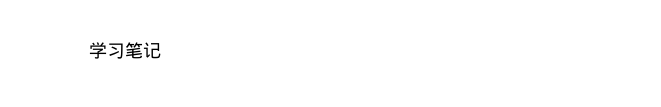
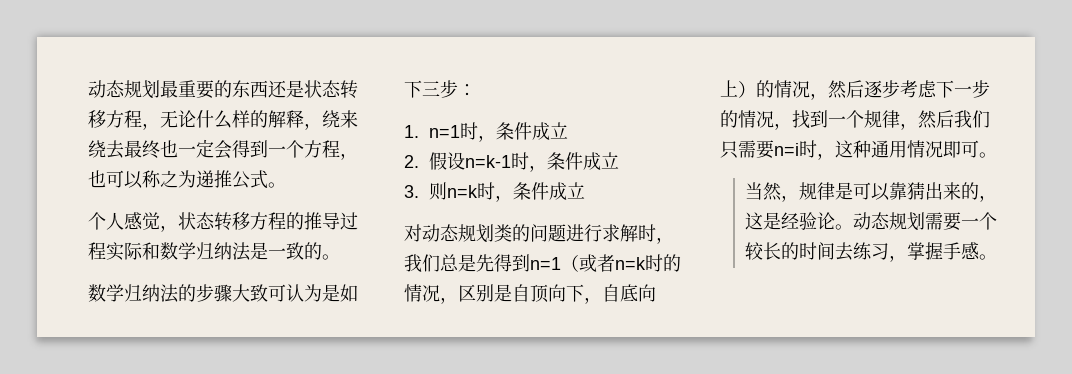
[89,42,161,59] 学习笔记 -> [88,80,358,99] [88,110,358,130] [88,139,358,160] [88,170,286,189] [88,212,358,232] [88,242,340,261] [88,284,358,303] [404,80,476,98] [404,122,569,142] [404,152,620,172] [404,182,586,202] [404,224,674,244] [404,254,681,272] [404,284,656,304] [720,80,990,100] [720,110,990,130] [720,140,997,160] [745,182,998,202] [745,212,998,231] [745,242,998,262] 动态规划最重要的东西还是状态转移方程，无论什么样的解释，绕来绕去最终也一定会得到一个方程，也可以称之为递推公式。 // 个人感觉，状态转移方程的推导过程实际和数学归纳法是一致的。 // 数学归纳法的步骤大致可认为是如下三步： // 1. n=1时，条件成立 // 2.假设n=k-1时，条件成立 // 3.则n=k时，条件成立 // 对动态规划类的问题进行求解时，我们总是先得到n=1（或者n=k时的情况，区别是自顶向下，自底向上）的情况，然后逐步考虑下一步的情况，找到一个规律，然后我们只需要n=i时，这种通用情况即可。 // 当然，规律是可以靠猜出来的，这是经验论。动态规划需要一个较长的时间去练习，掌握手感。

